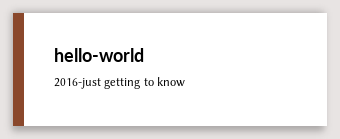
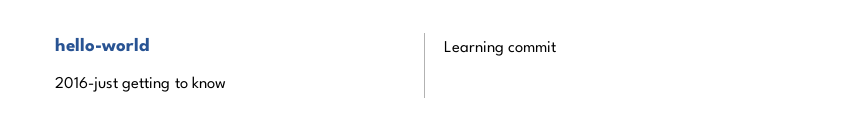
(186, 82) none -> [444,41,557,56] // Learning commit

